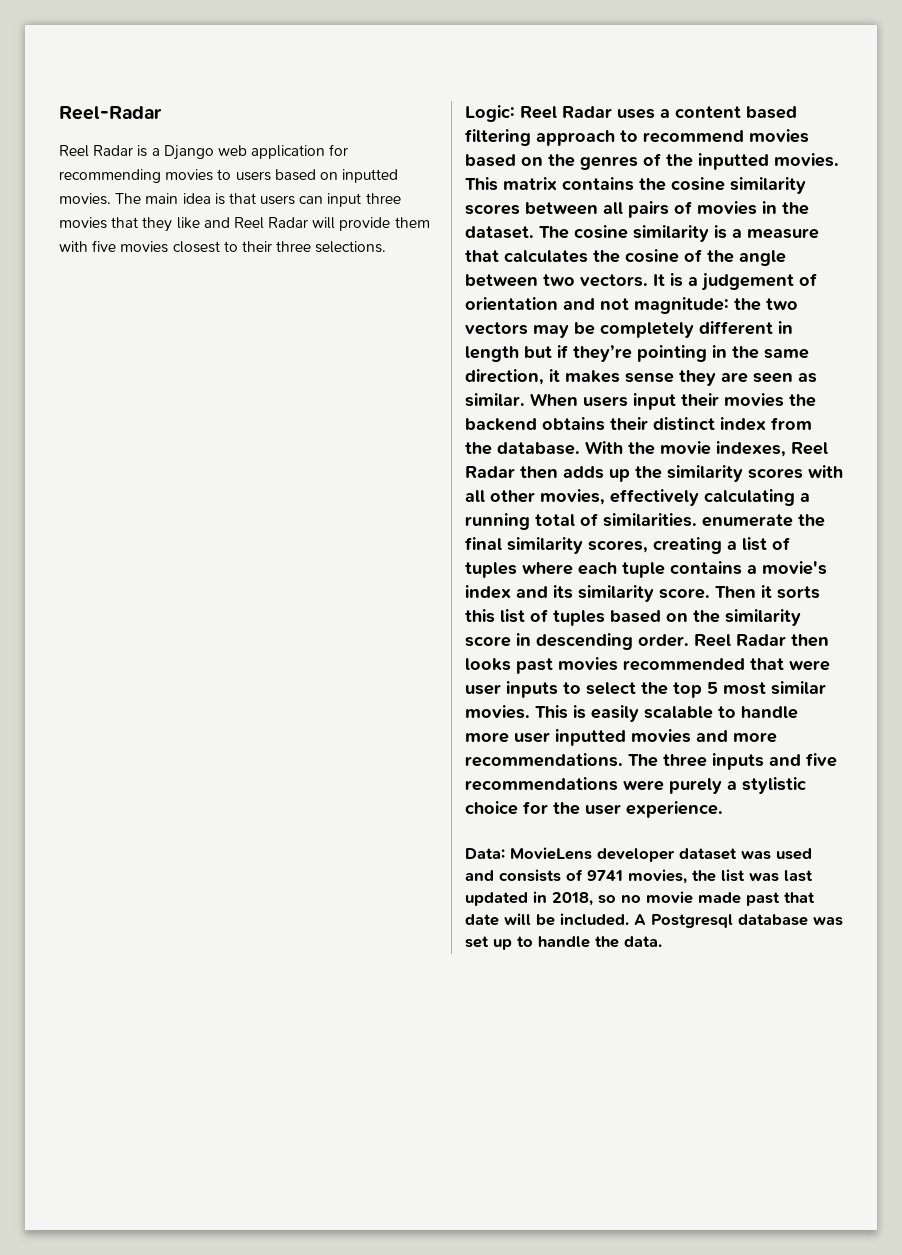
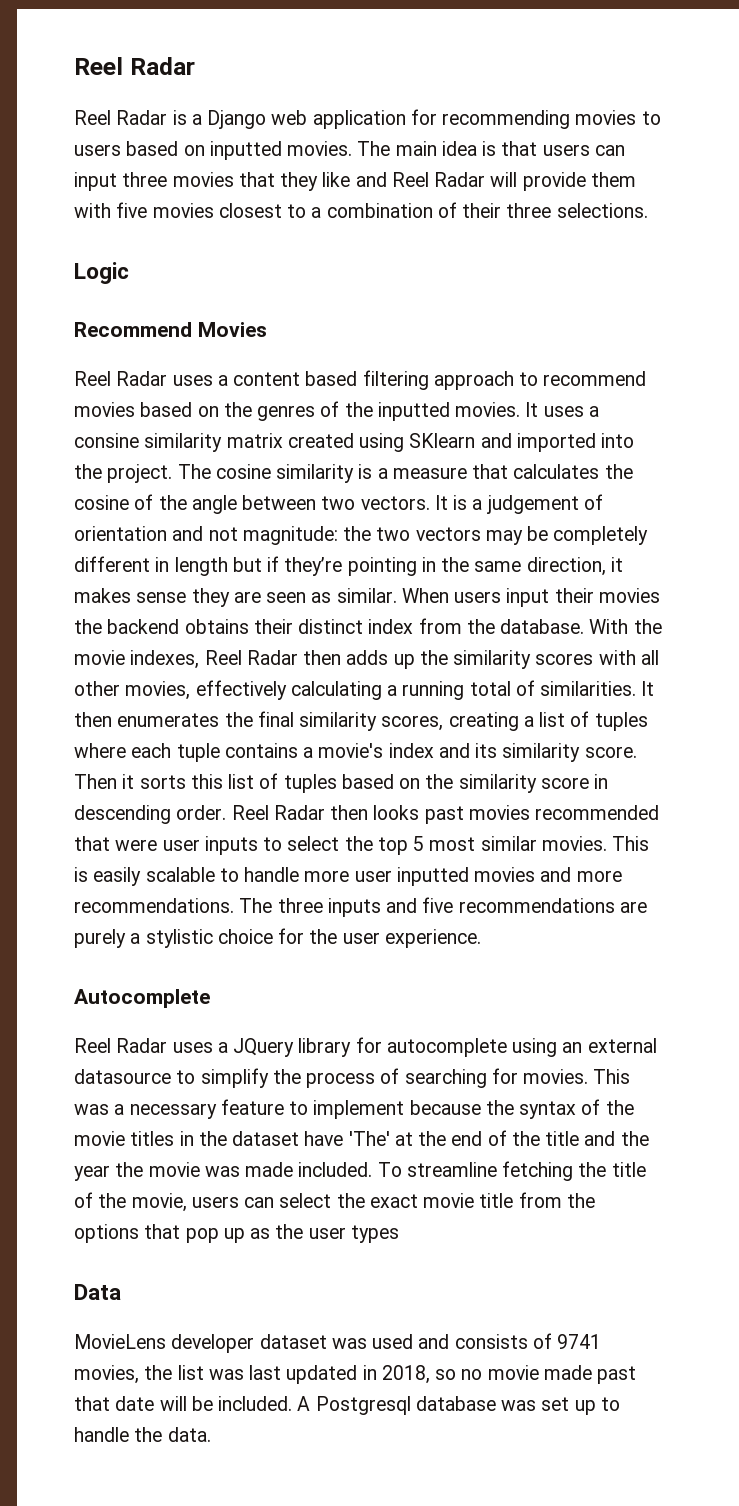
[59,106,162,120] Reel-Radar -> [74,57,195,75] Reel Radar
(238, 246) none -> [311,202,457,218] a combination of
[465,105,515,122] Logic: -> [74,262,129,284] [74,322,267,337] Logic // Recommend Movies //
[465,177,806,194] [465,201,809,218] [465,226,534,239] This matrix contains the cosine similarity scores between all pairs of movies in the dataset. -> [525,402,599,417] [74,433,635,452] [74,464,173,483] It uses a consine similarity matrix created using SKlearn and imported into the project.
[702,514,793,527] enumerate -> [641,681,655,696] [74,712,220,727] It then enumerates
[623,780,664,791] were -> [619,901,647,913] are
[465,848,505,859] Data: -> [74,989,210,1008] [74,1037,657,1057] [74,1068,631,1088] [74,1099,634,1119] [74,1130,649,1146] [74,1161,646,1181] [74,1192,595,1212] [74,1224,399,1243] [74,1284,121,1300] Autocomplete // Reel Radar uses a JQuery library for autocomplete using an external datasource to simplify the process of searching for movies. This was a necessary feature to implement because the syntax of the movie titles in the dataset have 'The' at the end of the title and the year the movie was made included. To streamline fetching the title of the movie, users can select the exact movie title from the options that pop up as the user types // Data //

